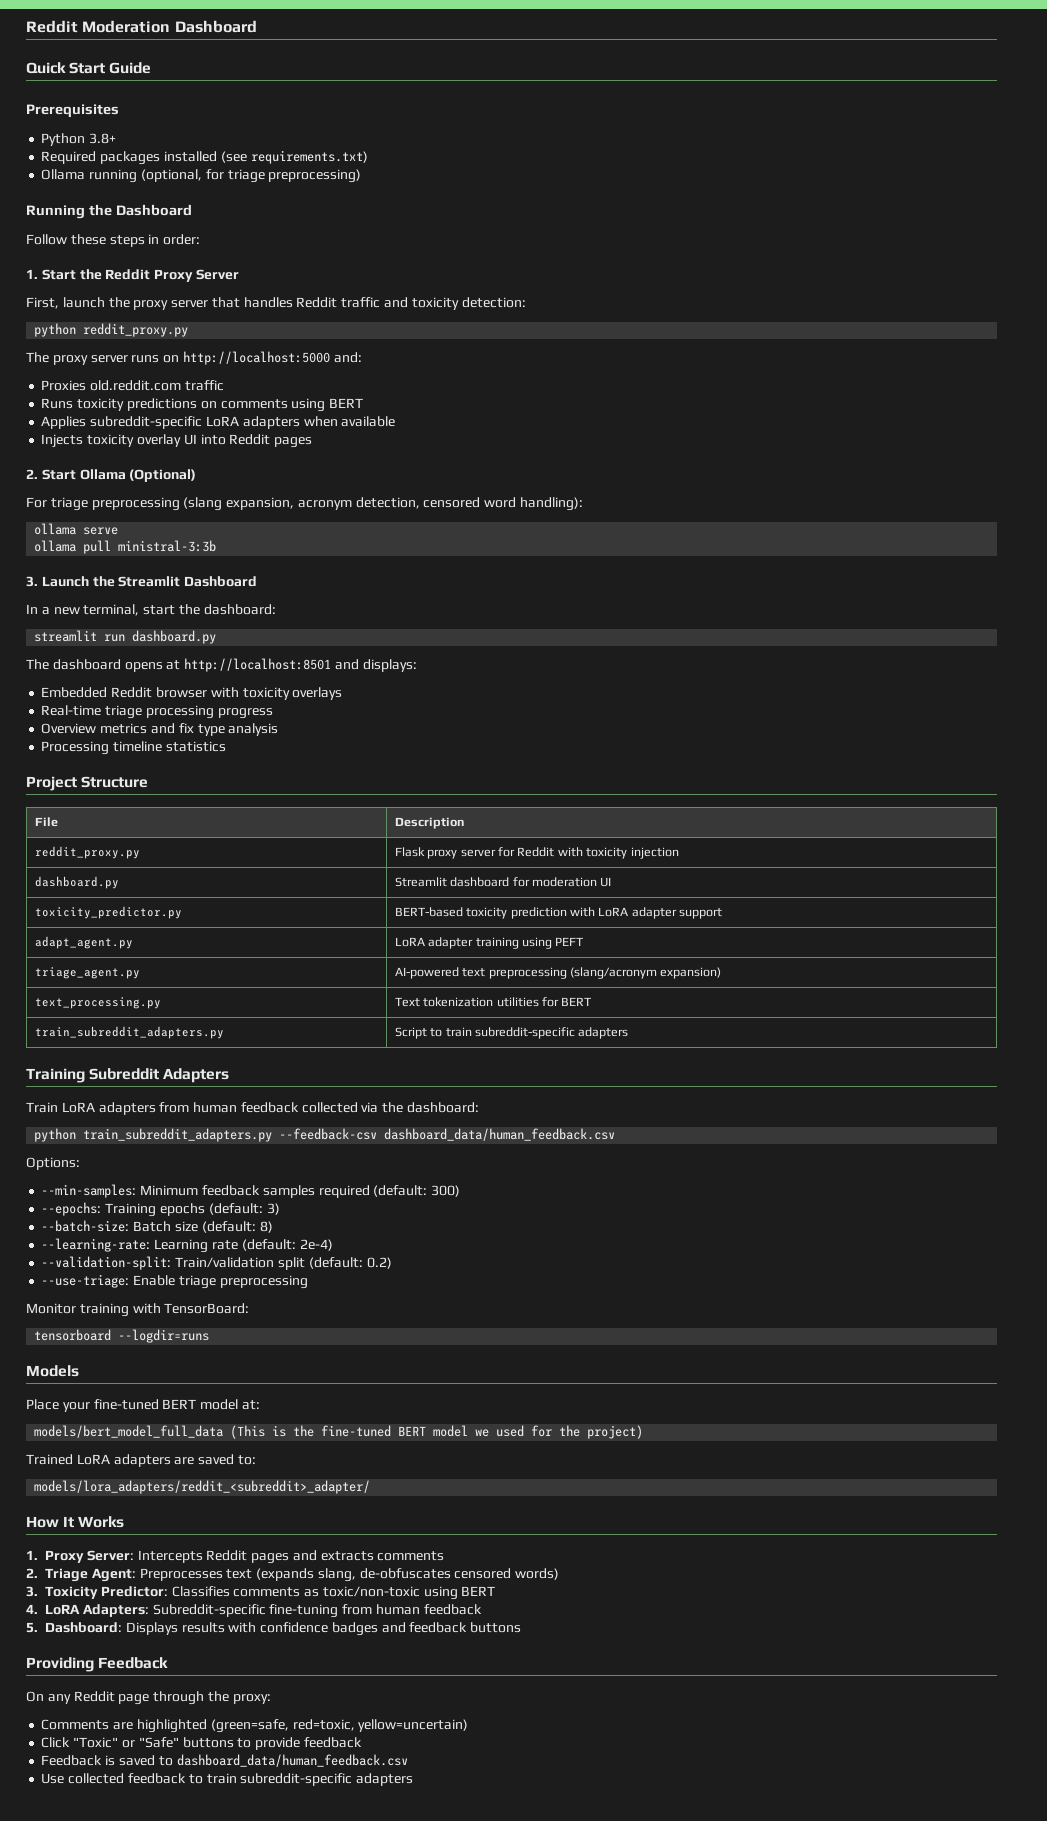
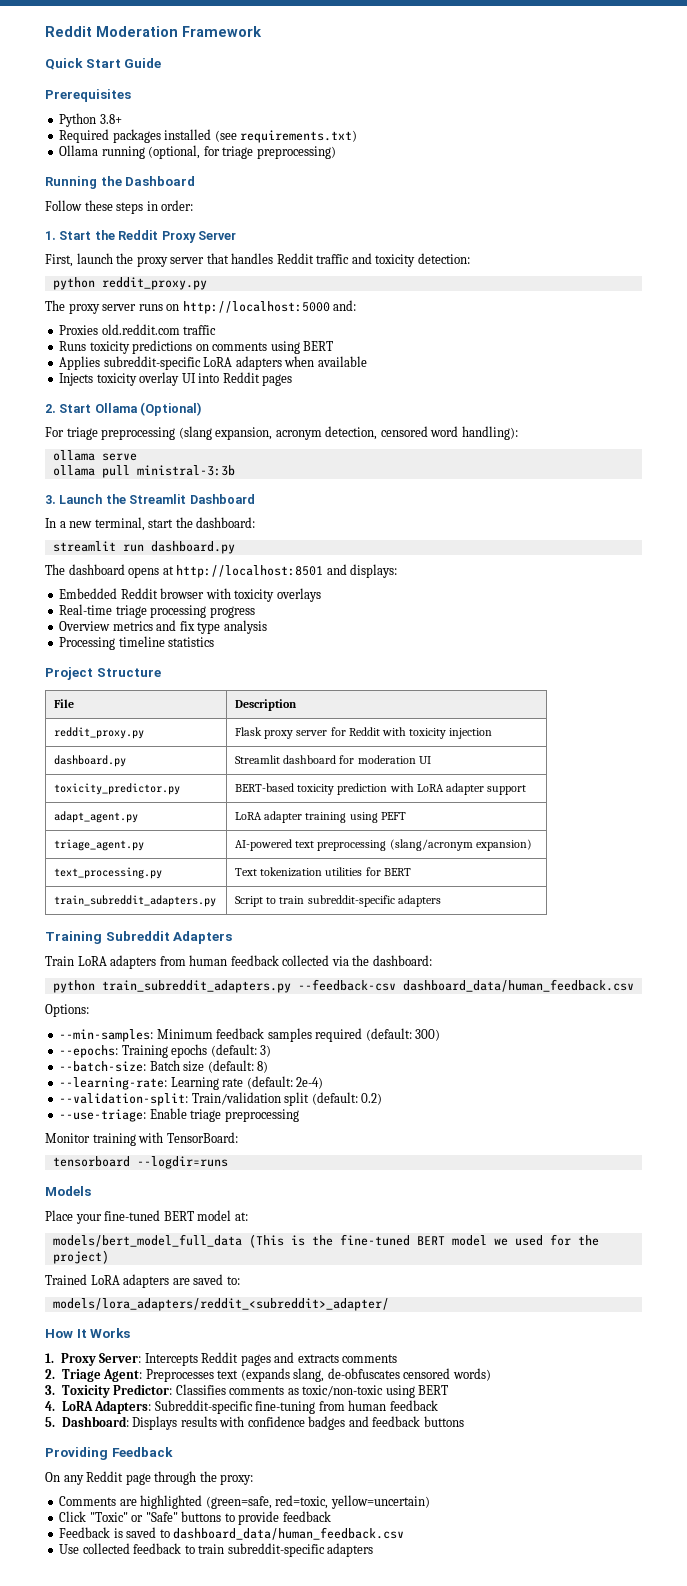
[174,20,257,33] Dashboard -> [182,26,262,37] Framework

